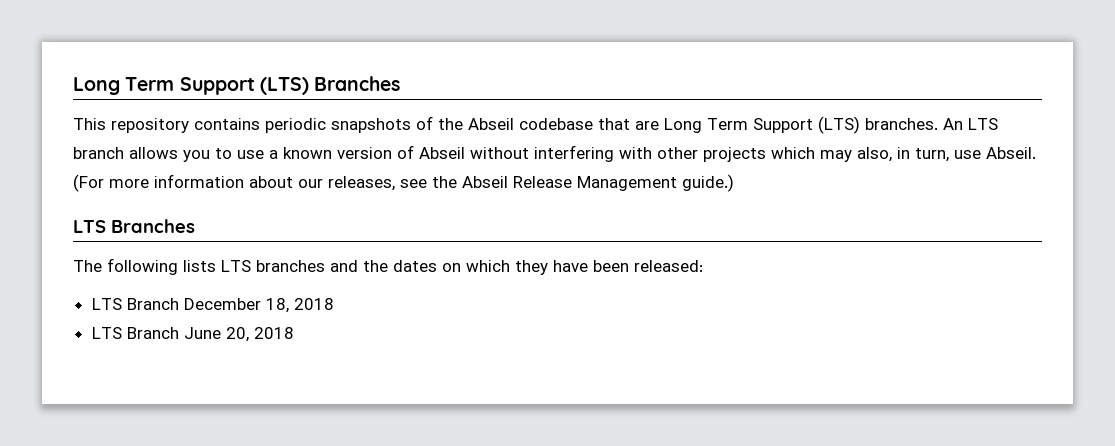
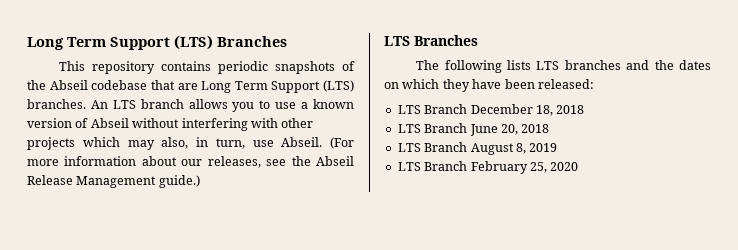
(294, 333) none -> [397,142,558,155] [397,161,579,174] // LTS Branch August 8, 2019 // LTS Branch February 25, 2020

